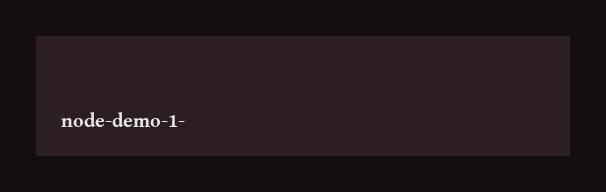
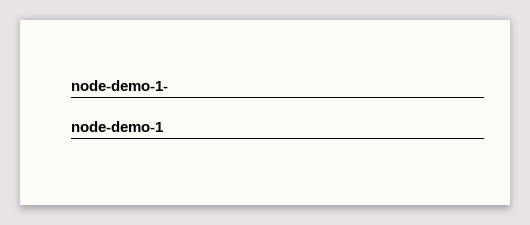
(185, 119) none -> [71,121,163,132] // node-demo-1

